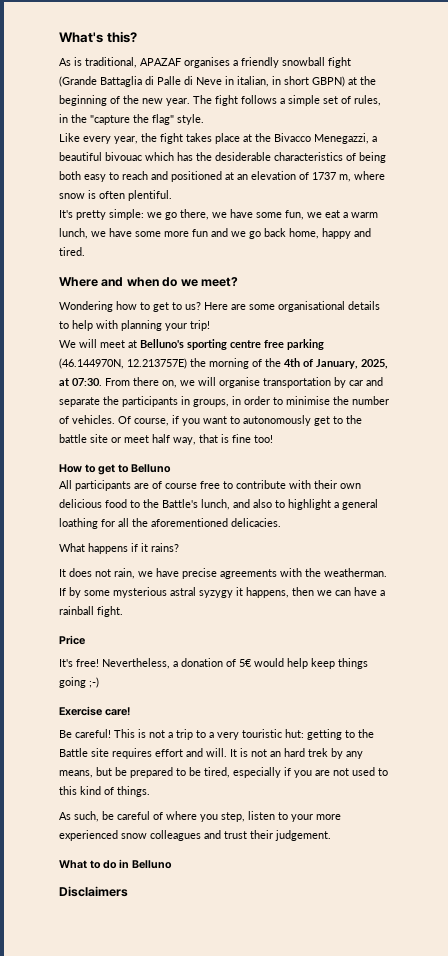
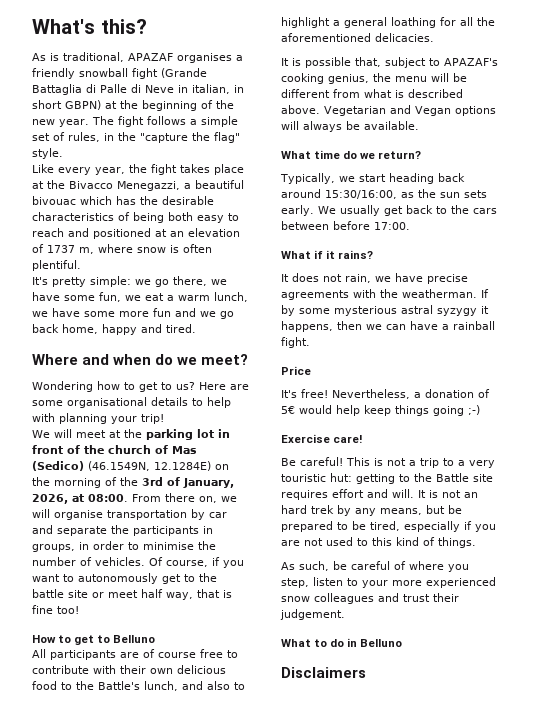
[215,152,271,161] desiderable -> [162,196,214,205] desirable
[140,339,324,350] [59,358,187,369] Belluno's sporting centre free parking (46.144970N, 12.213757E) -> [124,429,230,440] [32,445,197,454] [32,461,229,471] the parking lot in front of the church of Mas (Sedico) (46.1549N, 12.1284E) on
[284,358,300,367] 4th -> [142,477,163,486] 3rd
[361,359,388,369] [59,378,102,386] 2025, at 07:30. -> [32,494,128,504] 2026, at 08:00.
[59,543,128,554] What happens -> [281,57,498,68] [281,73,467,84] [281,89,463,98] [281,105,496,116] [281,121,419,132] [281,150,422,159] [280,173,465,184] [281,189,487,199] [281,205,497,216] [281,221,410,230] [281,251,311,259] It is possible that, subject to APAZAF's cooking genius, the menu will be different from what is described above. Vegetarian and Vegan options will always be available. // What time do we return? // Typically, we start heading back around 15:30/16:00, as the sun sets early. We usually get back to the cars between before 17:00. // What

